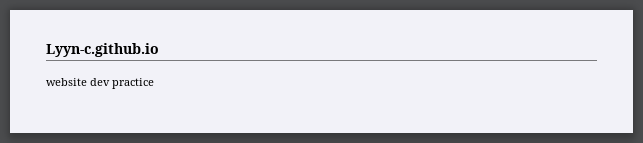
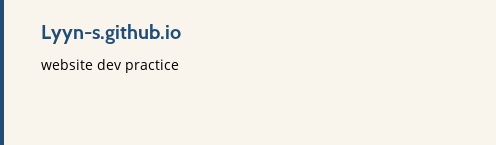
[46,43,159,57] Lyyn-c.github.io -> [41,24,181,44] Lyyn-s.github.io

